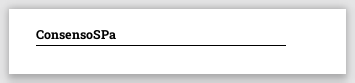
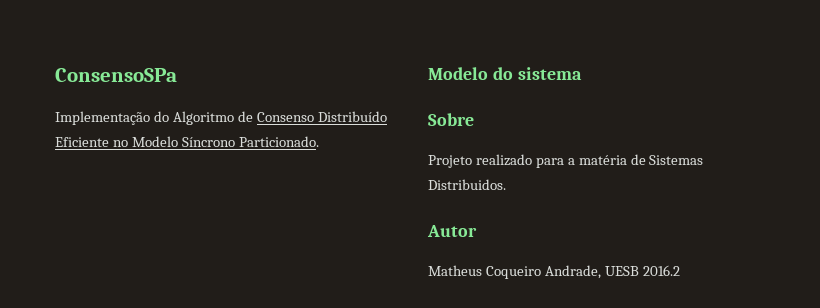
(116, 34) none -> [55,111,387,125] [55,136,319,147] [428,67,582,80] [428,113,474,126] [428,154,704,168] [428,179,506,190] [427,225,477,237] [428,265,680,279] // Implementação do Algoritmo de Consenso Distribuído Eficiente no Modelo Síncrono Particionado. // Modelo do sistema // Sobre // Projeto realizado para a matéria de Sistemas Distribuidos. // Autor // Matheus Coqueiro Andrade, UESB 2016.2

